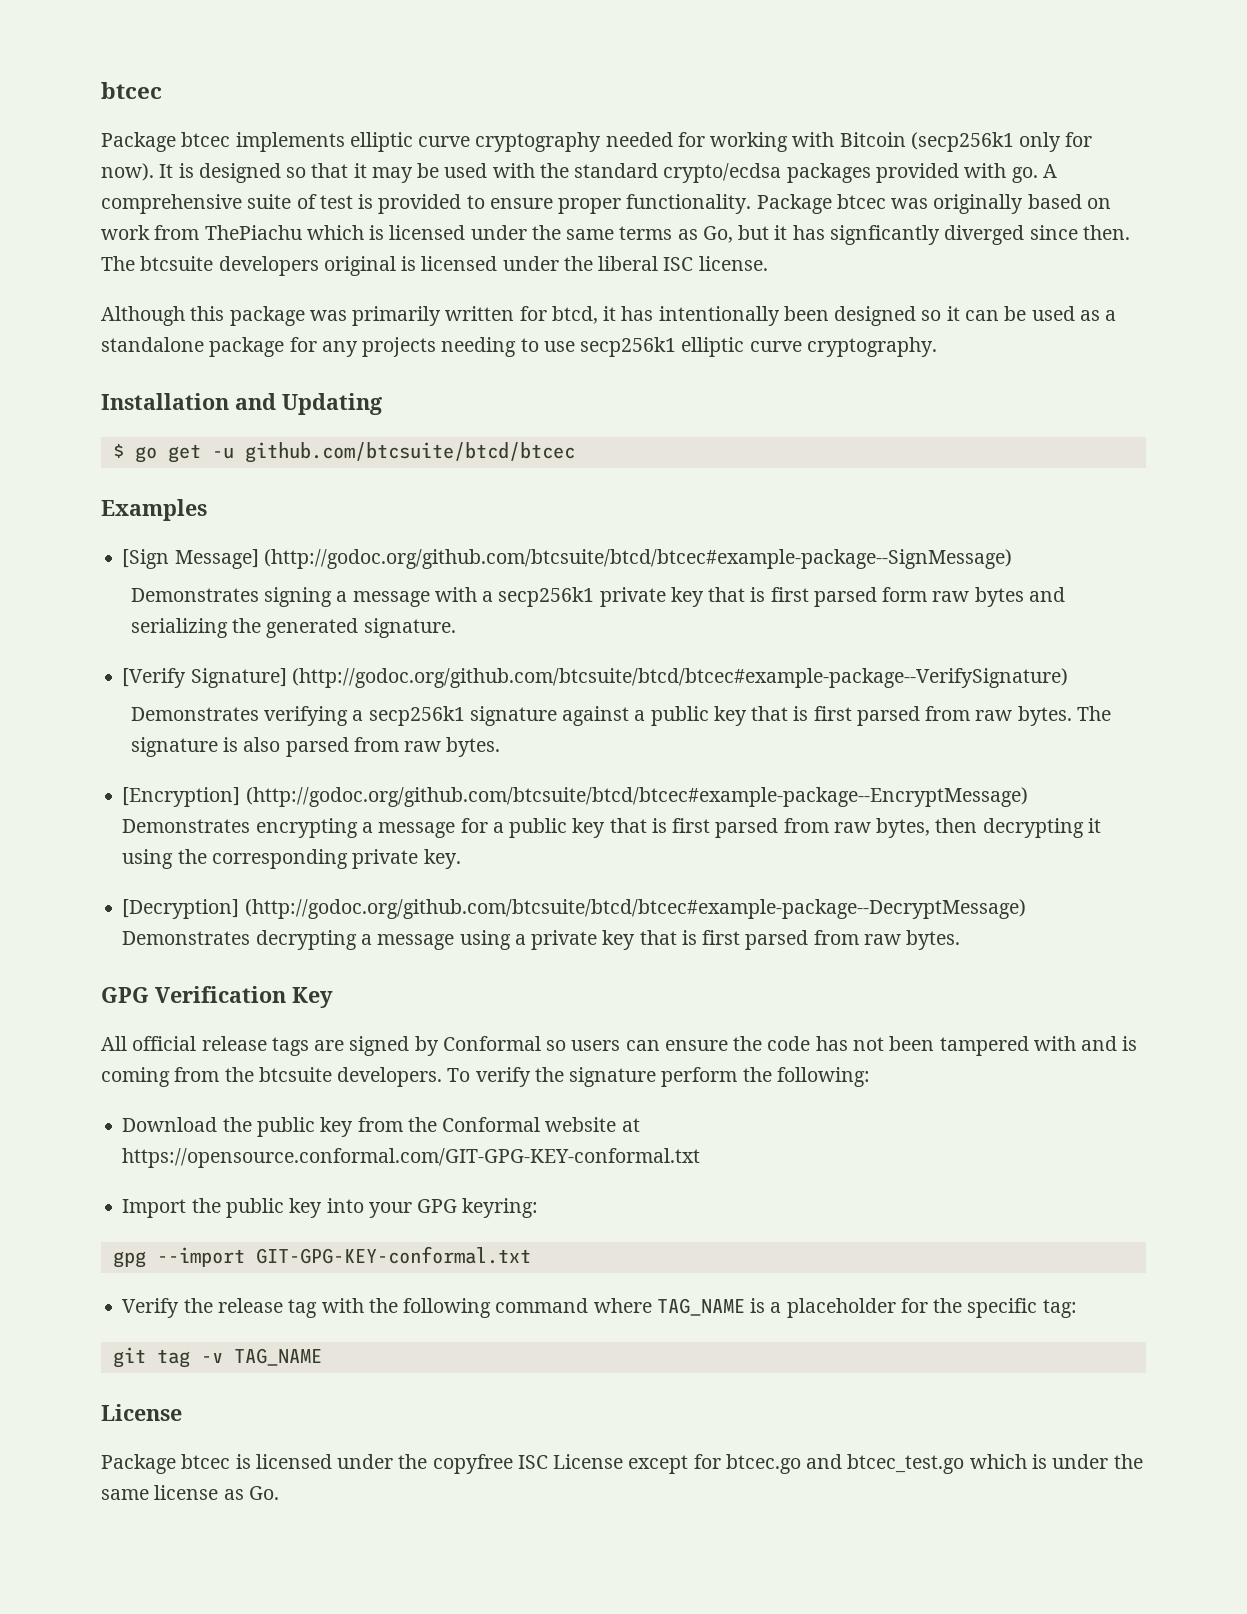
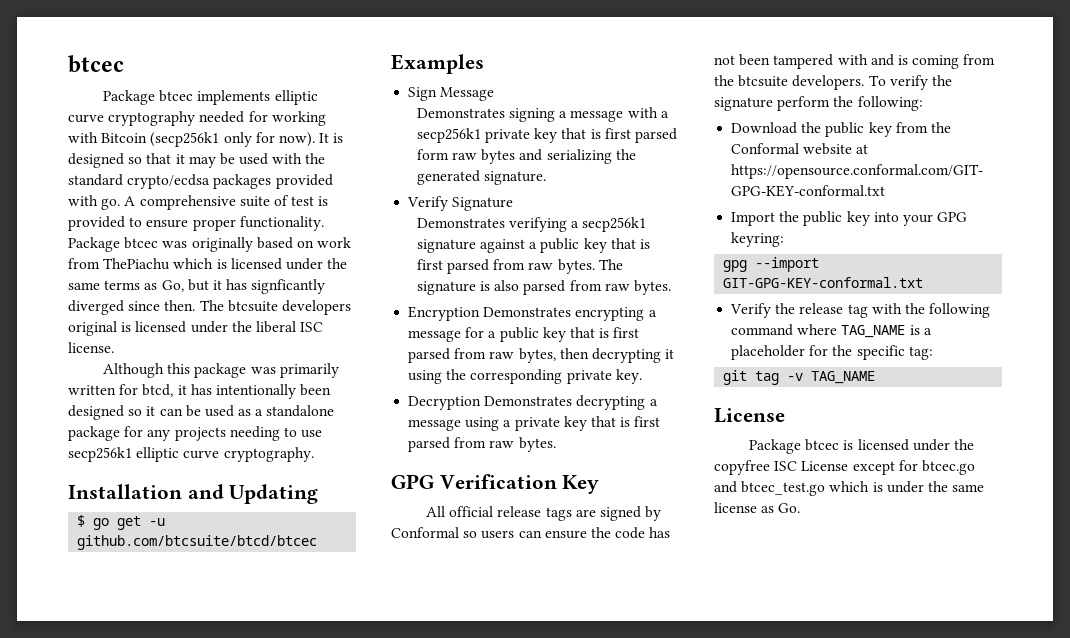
[122,549,1012,569] [Sign Message] (http://godoc.org/github.com/btcsuite/btcd/btcec#example-package--SignMessage) -> [408,87,495,101] Sign Message
[122,668,1068,688] [Verify Signature] (http://godoc.org/github.com/btcsuite/btcd/btcec#example-package--VerifySignature) -> [407,196,514,211] Verify Signature
[122,787,1028,807] [Encryption] (http://godoc.org/github.com/btcsuite/btcd/btcec#example-package--EncryptMessage) -> [408,306,481,321] Encryption
[122,899,1026,919] [Decryption] (http://godoc.org/github.com/btcsuite/btcd/btcec#example-package--DecryptMessage) -> [408,396,482,410] Decryption

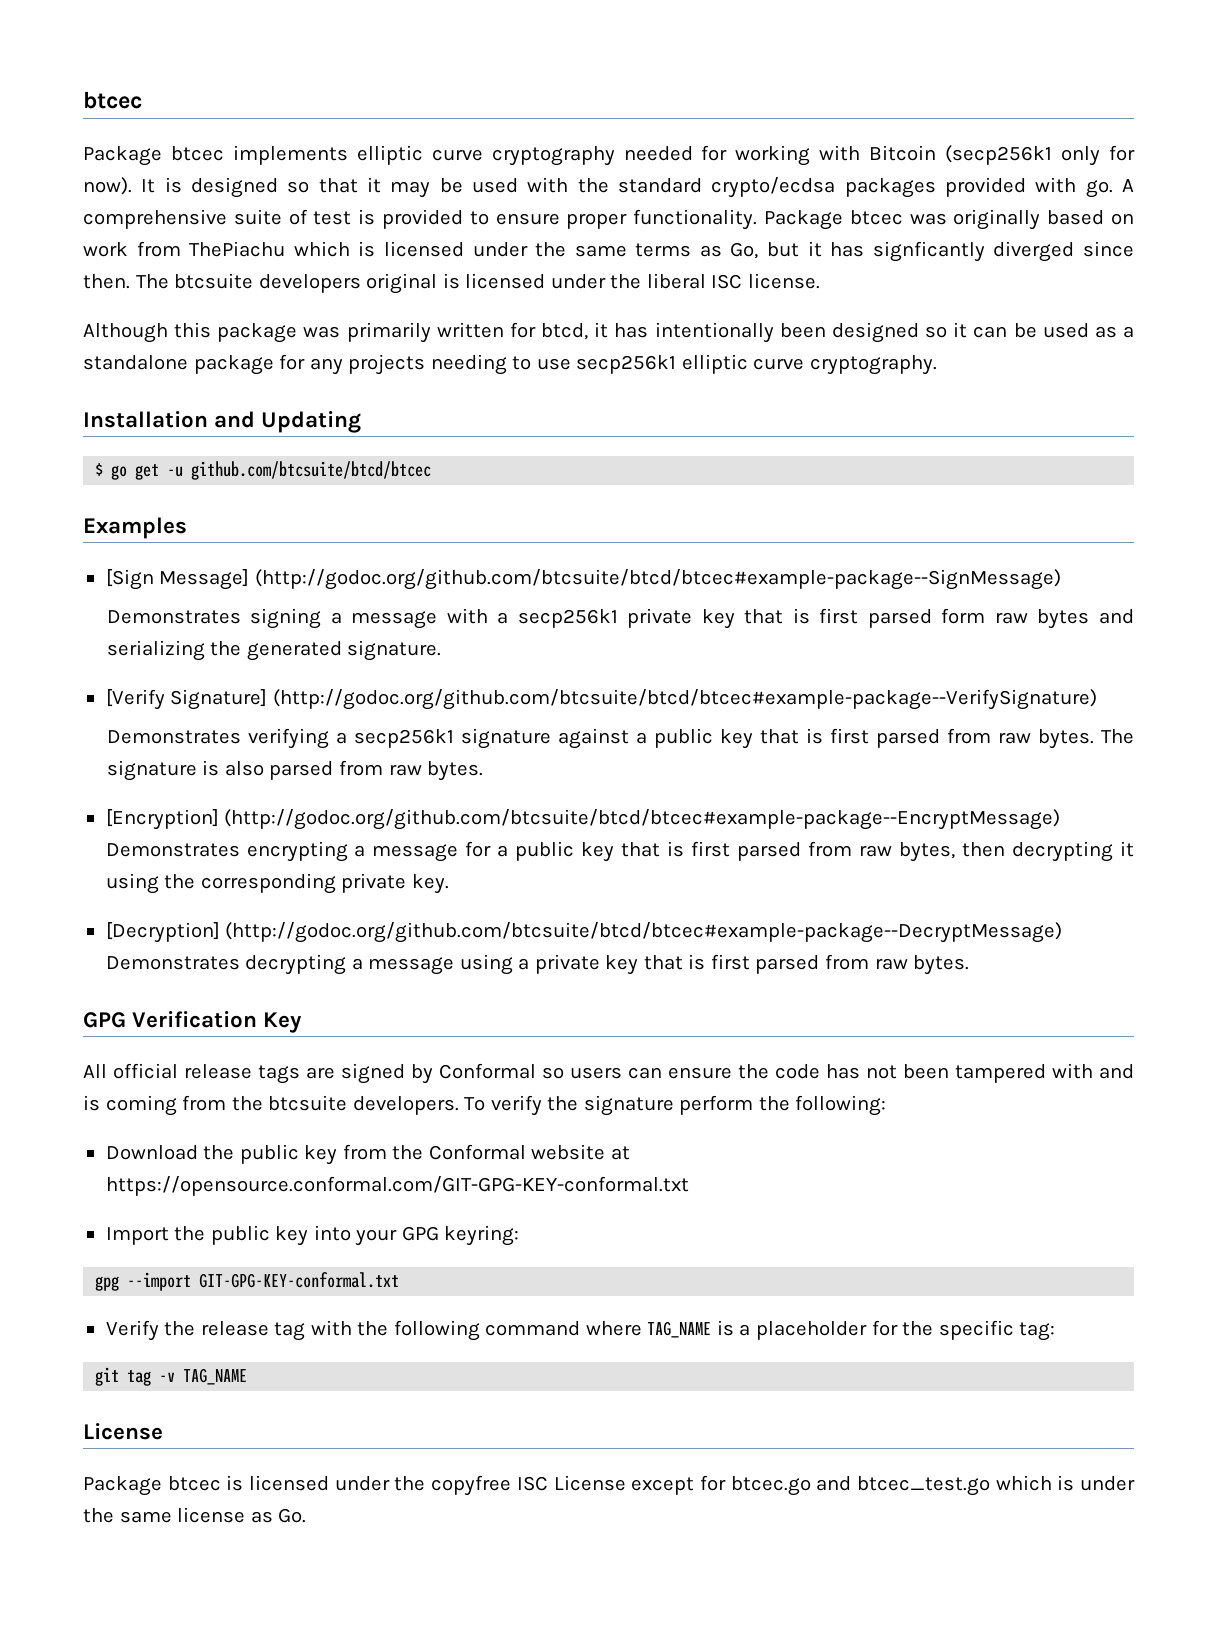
[408,87,495,101] Sign Message -> [105,569,1061,590] [Sign Message] (http://godoc.org/github.com/btcsuite/btcd/btcec#example-package--SignMessage)
[407,196,514,211] Verify Signature -> [105,689,1097,710] [Verify Signature] (http://godoc.org/github.com/btcsuite/btcd/btcec#example-package--VerifySignature)
[408,306,481,321] Encryption -> [105,809,1061,830] [Encryption] (http://godoc.org/github.com/btcsuite/btcd/btcec#example-package--EncryptMessage)
[408,396,482,410] Decryption -> [105,922,1063,943] [Decryption] (http://godoc.org/github.com/btcsuite/btcd/btcec#example-package--DecryptMessage)

